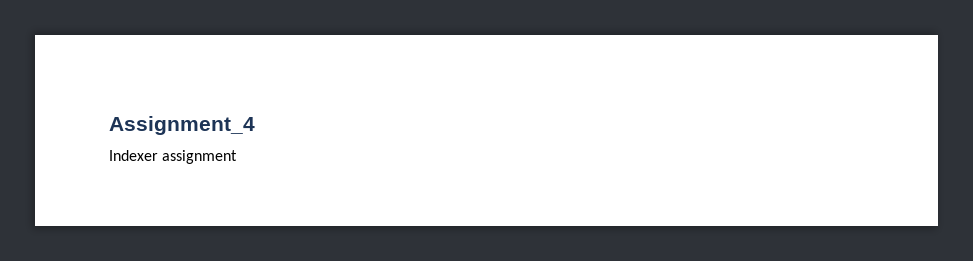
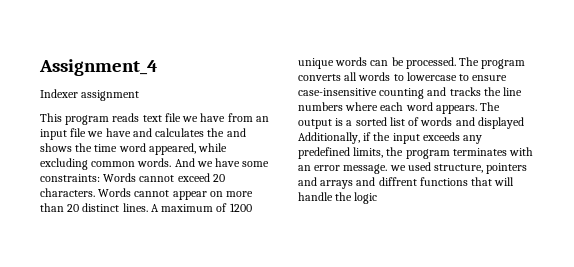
(238, 157) none -> [40,113,269,125] [40,128,246,140] [40,143,228,155] [40,158,270,170] [40,173,225,182] [40,188,254,200] [40,203,252,212] [298,57,526,69] [298,72,508,81] [298,87,523,99] [298,102,501,114] [298,117,524,129] [298,132,483,144] [298,147,534,159] [298,162,528,174] [298,177,515,189] [298,192,378,204] // This program reads text file we have from an input file we have and calculates the and shows the time word appeared, while excluding common words. And we have some constraints: Words cannot exceed 20 characters. Words cannot appear on more than 20 distinct lines. A maximum of 1200 unique words can be processed. The program converts all words to lowercase to ensure case-insensitive counting and tracks the line numbers where each word appears. The output is a sorted list of words and displayed Additionally, if the input exceeds any predefined limits, the program terminates with an error message. we used structure, pointers and arrays and diffrent functions that will handle the logic

